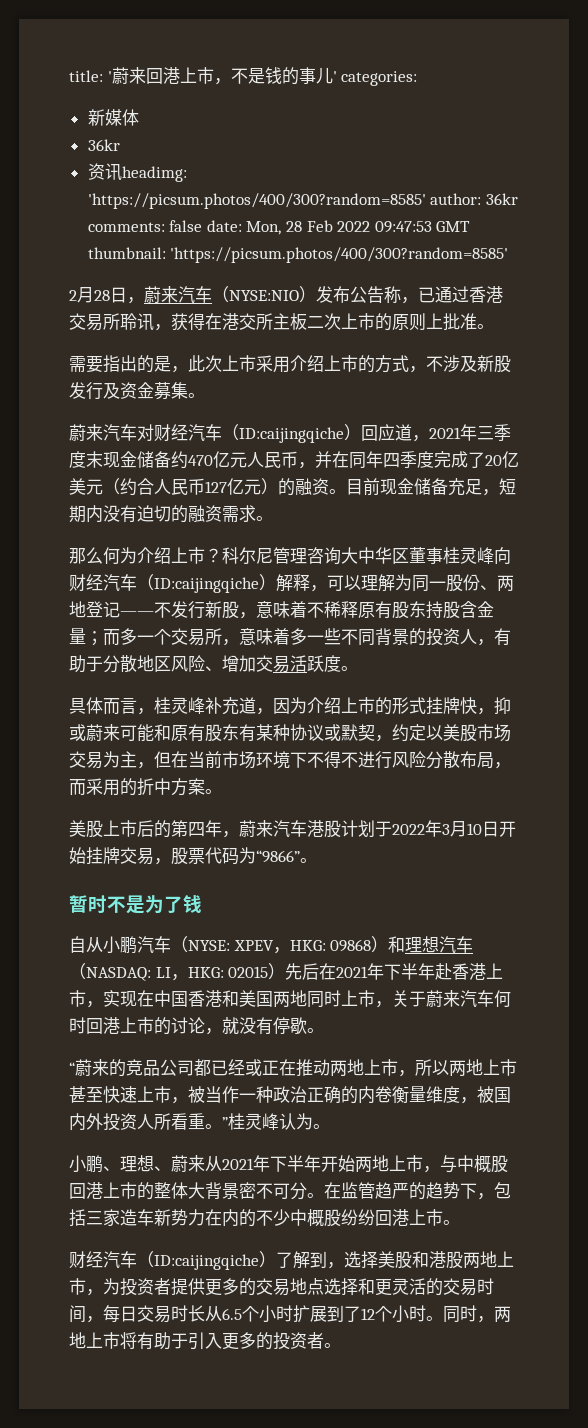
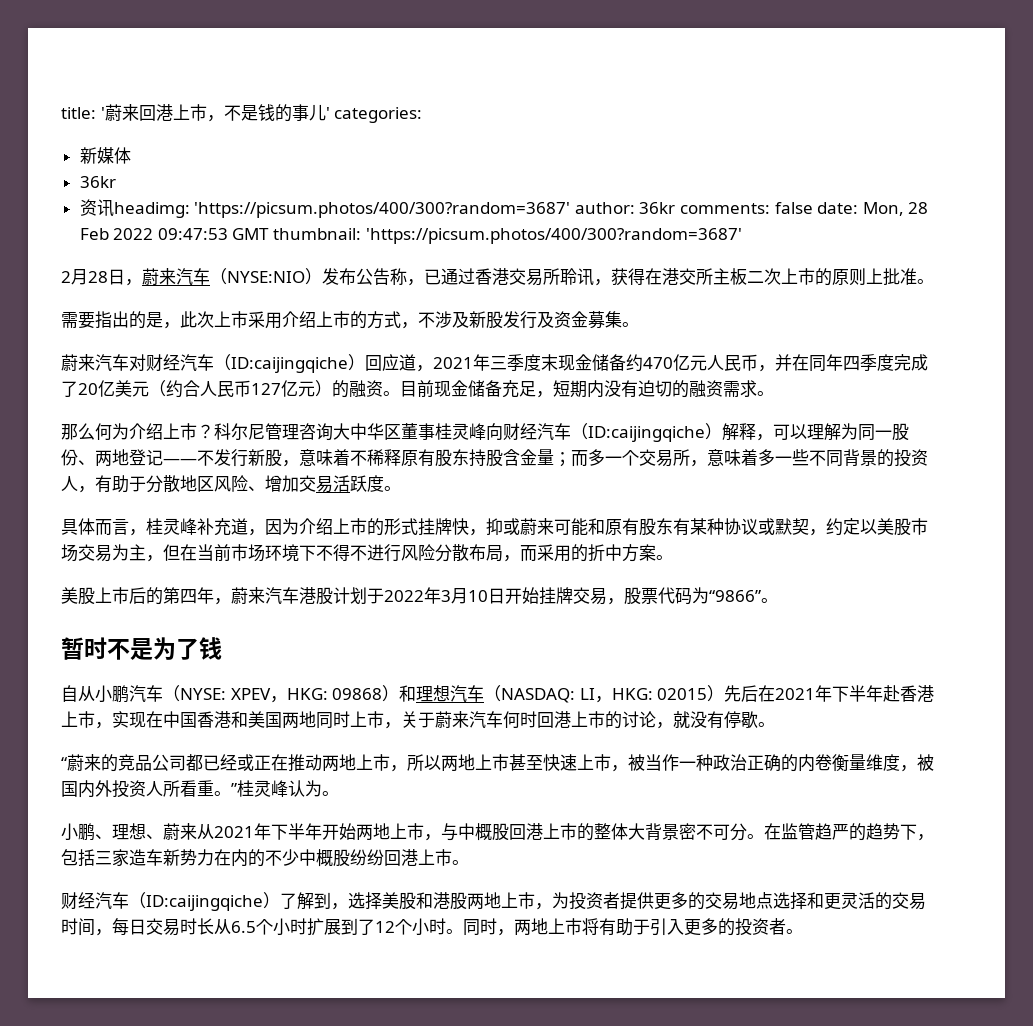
[87,193,426,209] 'https://picsum.photos/400/300?random=8585' -> [194,202,571,218] 'https://picsum.photos/400/300?random=3687'
[170,247,509,263] 'https://picsum.photos/400/300?random=8585' -> [365,228,742,244] 'https://picsum.photos/400/300?random=3687'

